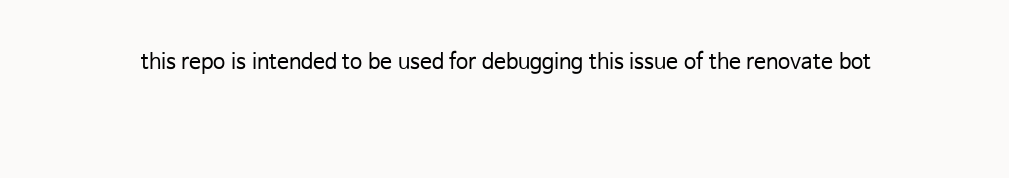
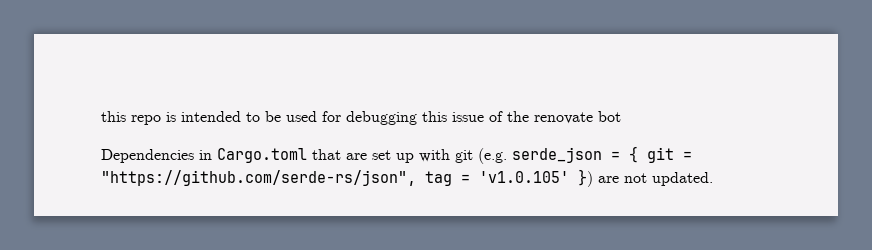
(871, 61) none -> [101,146,692,164] [101,169,713,187] // Dependencies in Cargo.toml that are set up with git (e.g. serde_json = { git = "https://github.com/serde-rs/json", tag = 'v1.0.105' }) are not updated.

